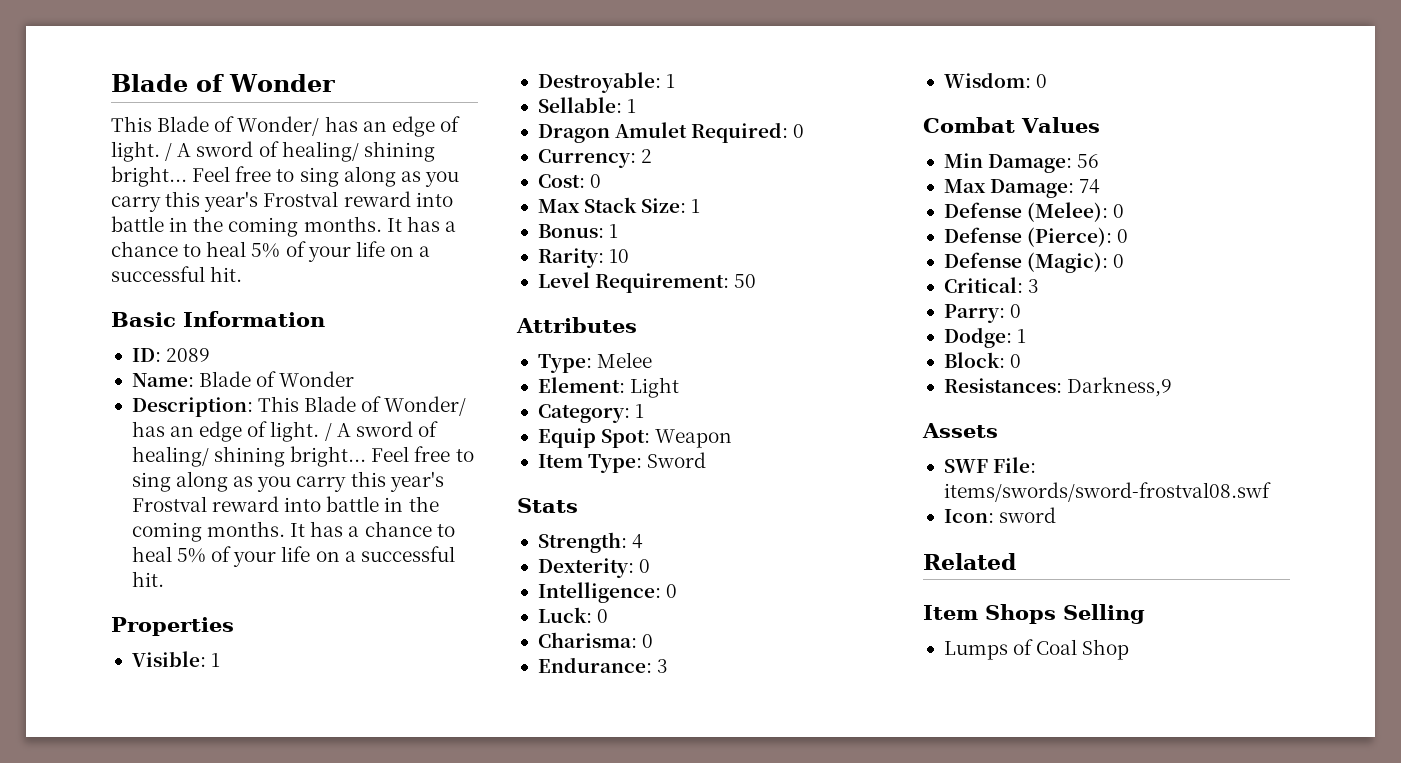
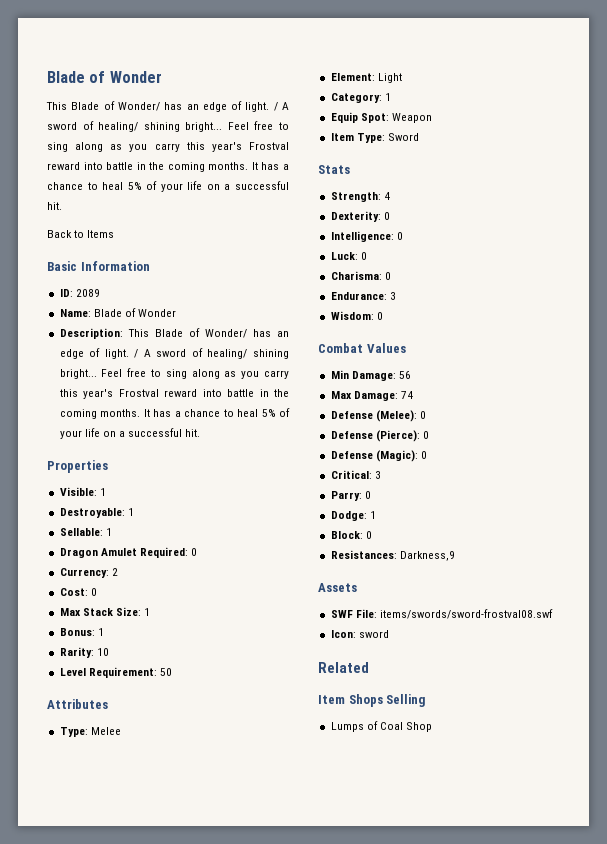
(243, 274) none -> [47,230,115,238] // Back to Items

